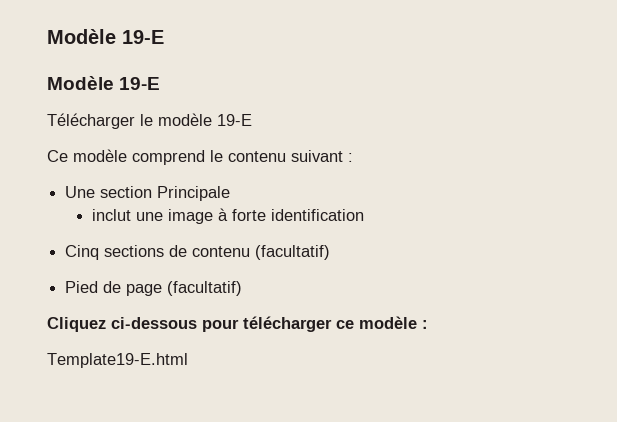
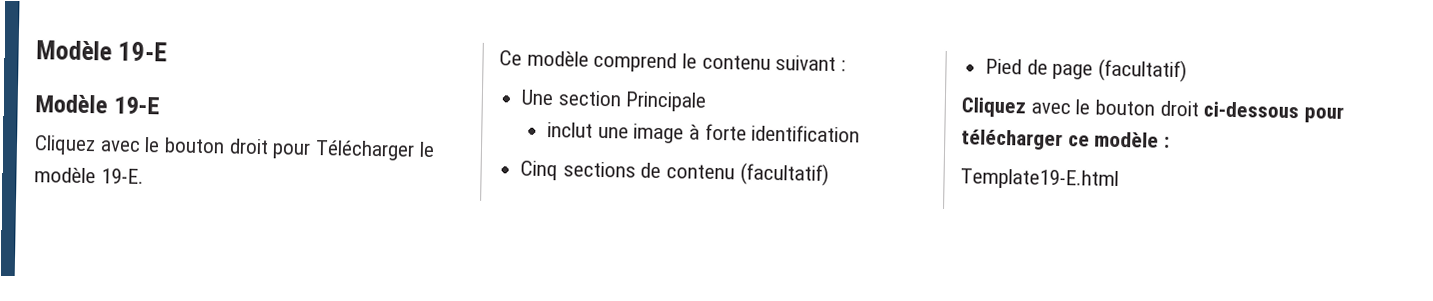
(161, 83) none -> [34,135,312,159] Cliquez avec le bouton droit pour
[217,114,252,126] 19-E -> [100,168,144,185] 19-E.
(106, 324) none -> [1030,99,1199,117] avec le bouton droit

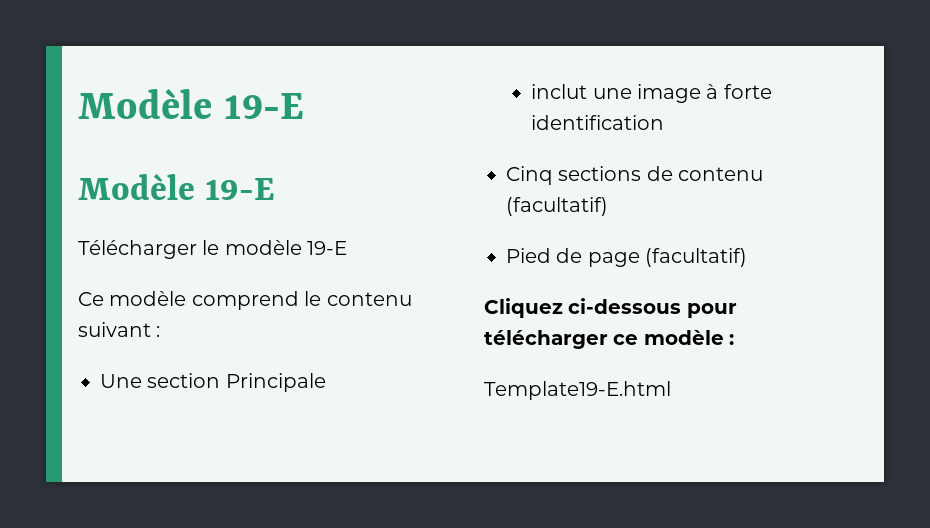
[34,135,312,159] Cliquez avec le bouton droit pour -> (276, 189) none
[100,168,144,185] 19-E. -> [307,241,348,255] 19-E
[1030,99,1199,117] avec le bouton droit -> (563, 308) none

